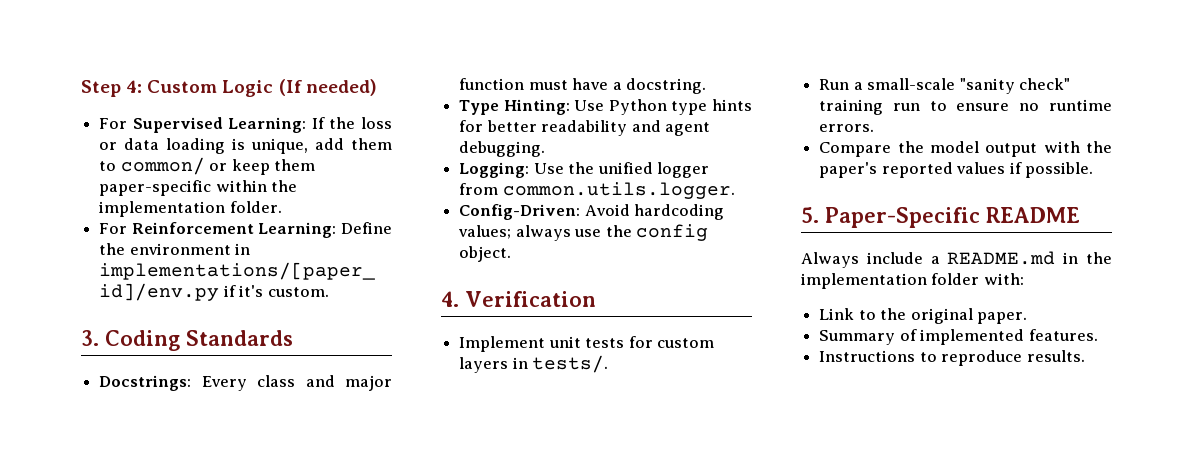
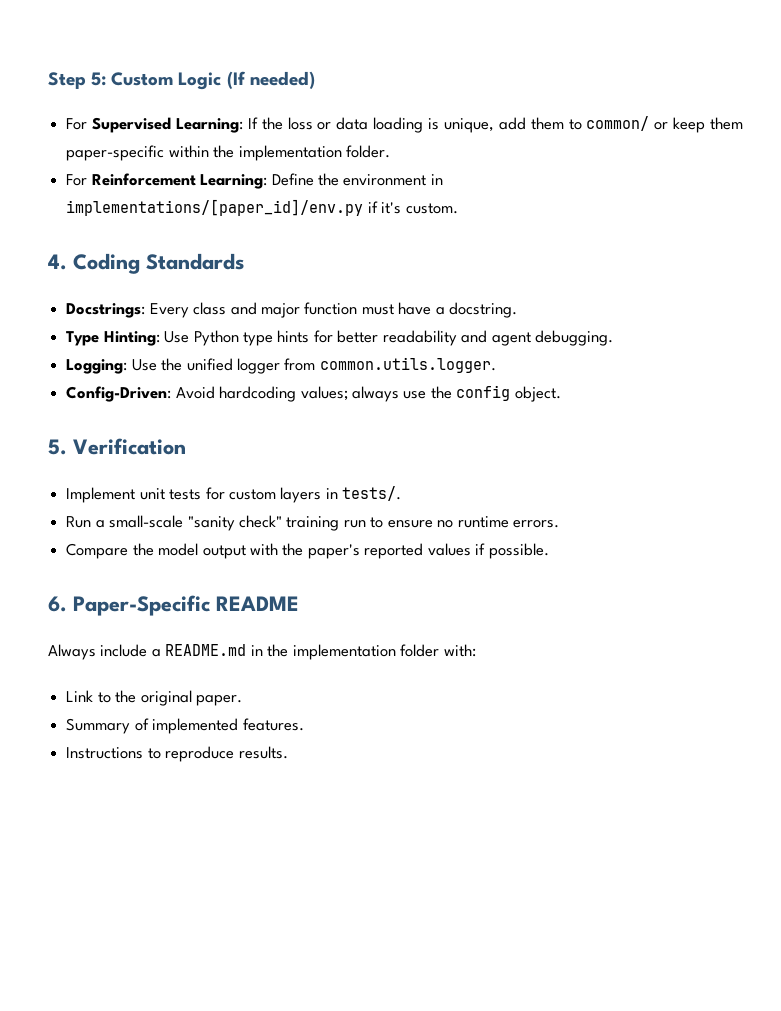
[126,80,143,93] 4: -> [91,72,107,86] 5:
[81,330,99,346] 3. -> [48,254,67,270] 4.
[441,291,459,307] 4. -> [48,439,67,455] 5.
[801,207,819,223] 5. -> [48,596,67,612] 6.

